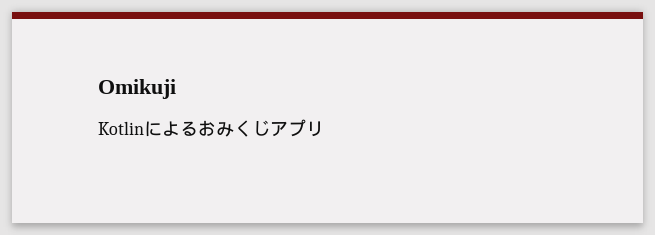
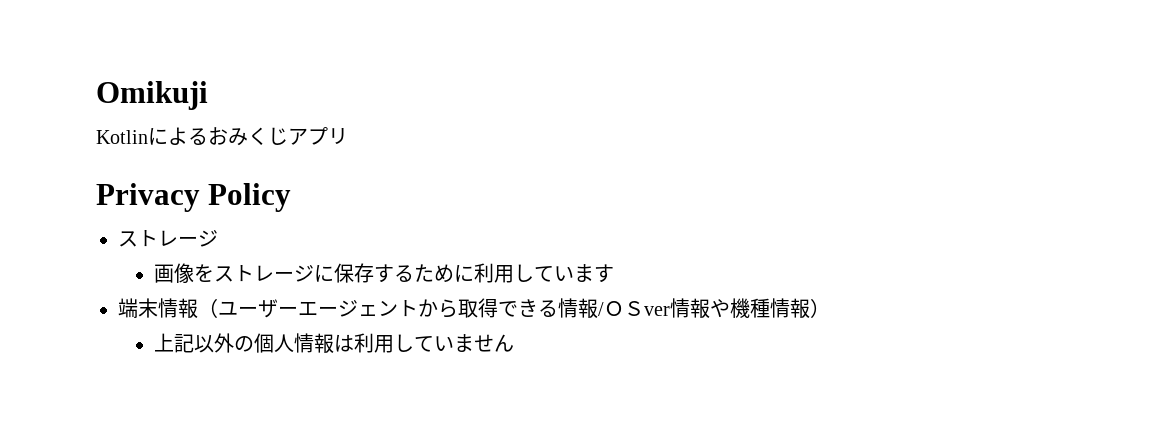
(324, 129) none -> [96,183,292,212] [118,230,218,247] [154,263,615,283] [118,298,830,319] [154,333,515,354] // Privacy Policy // ストレージ // 画像をストレージに保存するために利用しています // 端末情報（ユーザーエージェントから取得できる情報/ＯＳver情報や機種情報） // 上記以外の個人情報は利用していません

